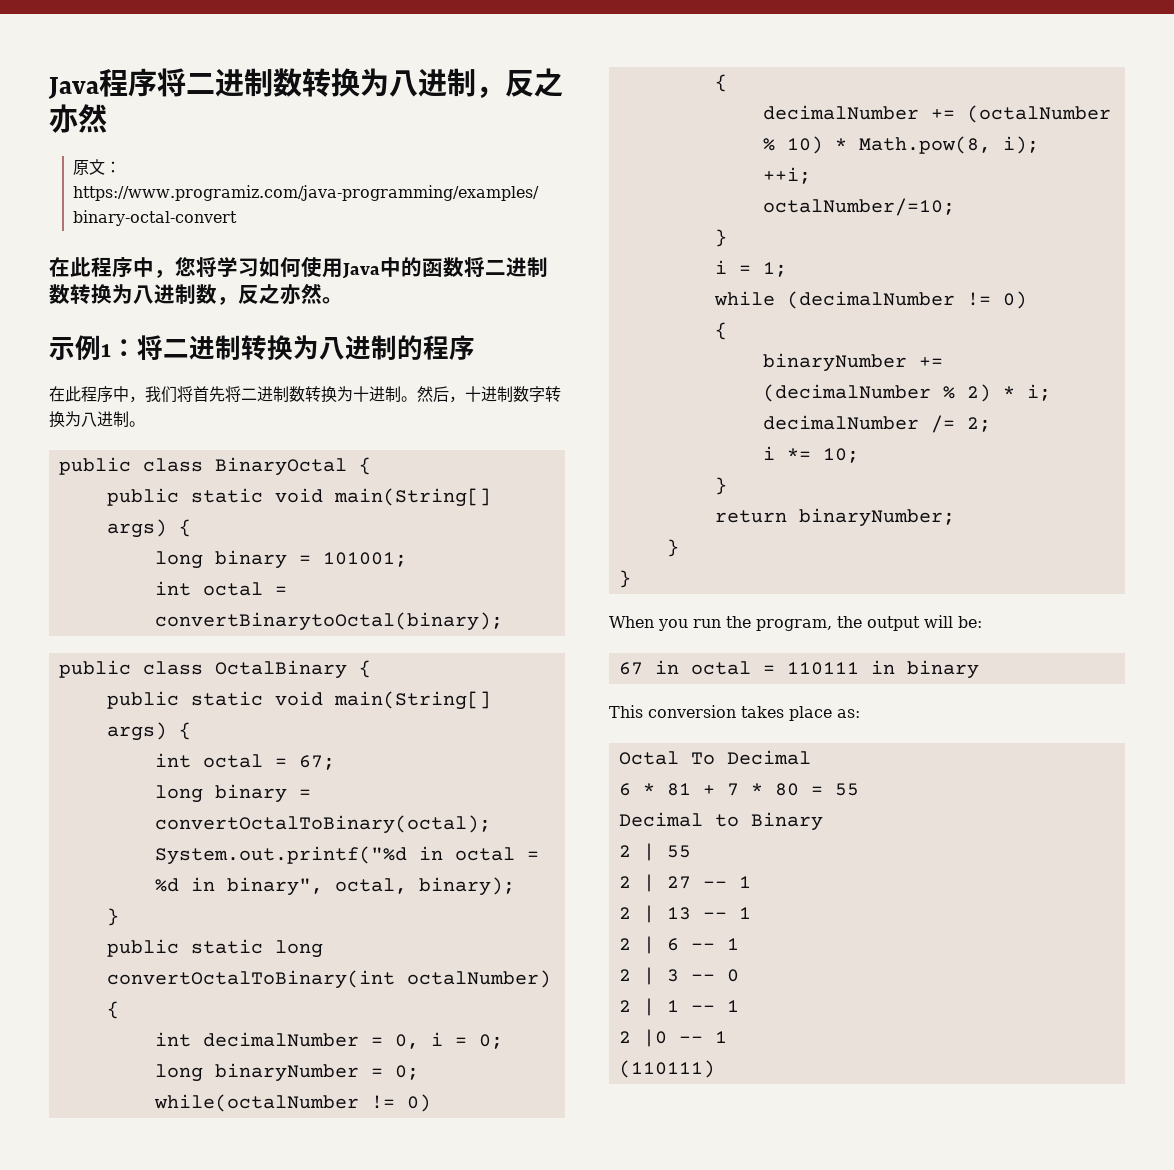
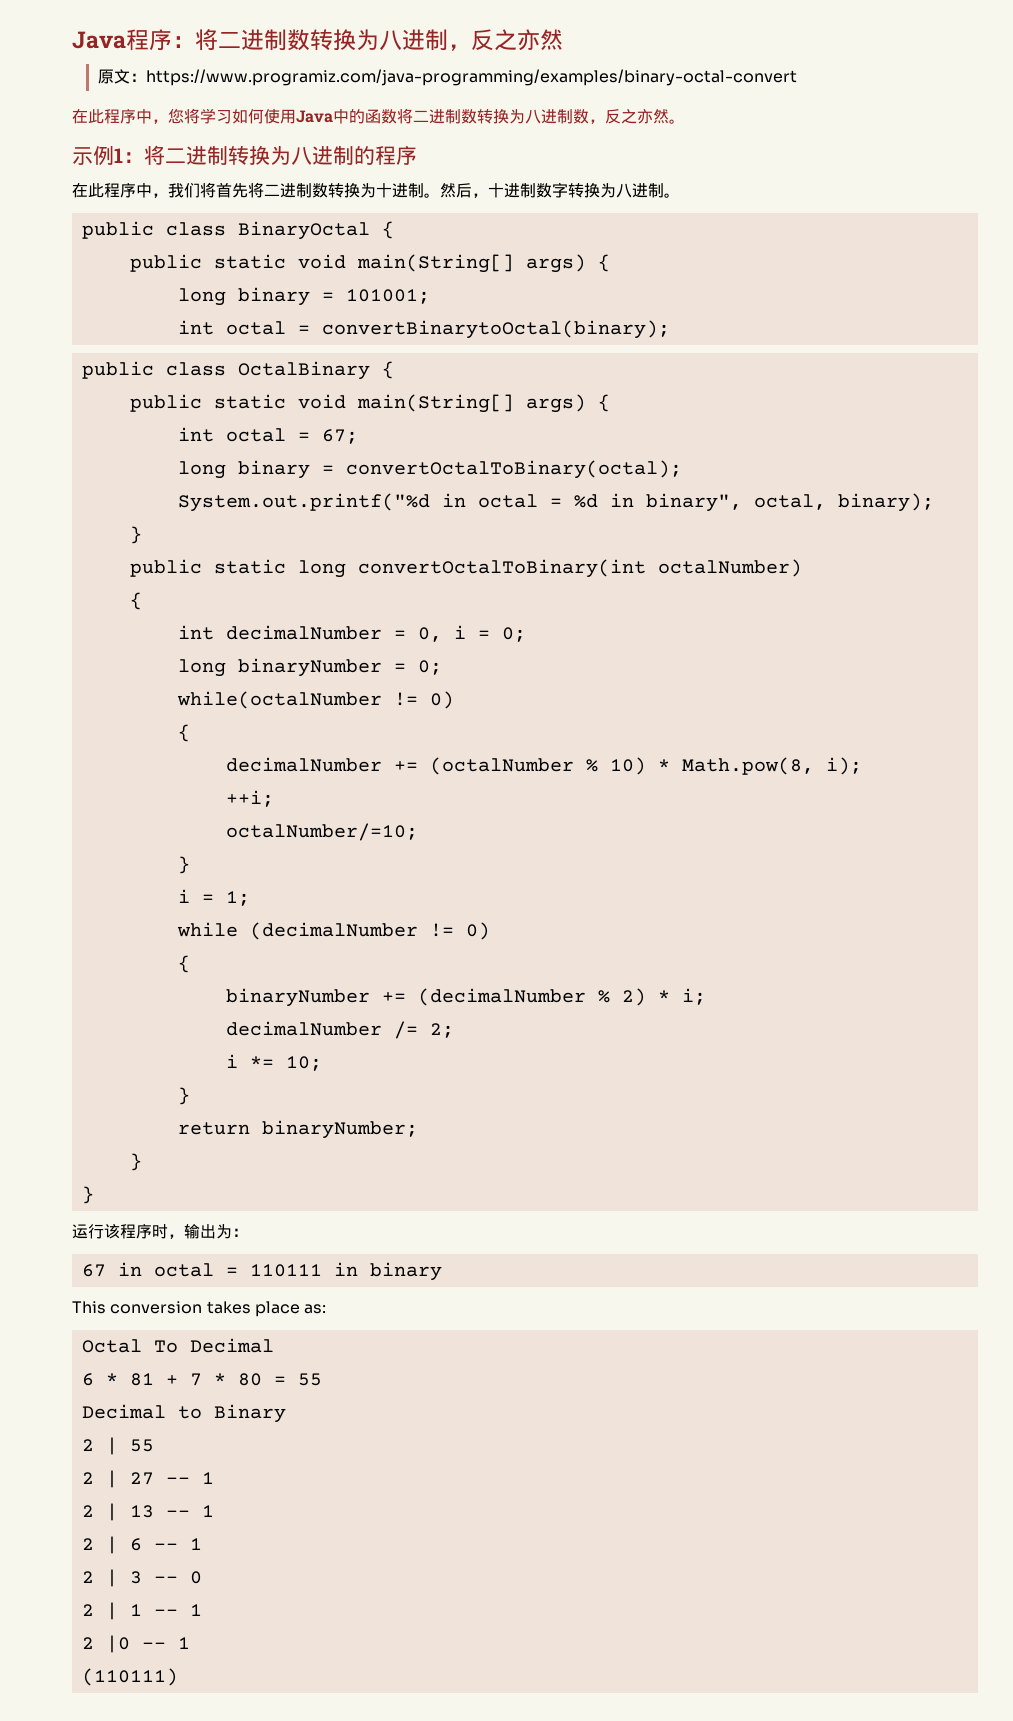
(157, 82) none -> [172,36,195,48] ：
[609,615,982,631] When you run the program, the output will be: -> [72,1224,248,1239] 运行该程序时，输出为：

